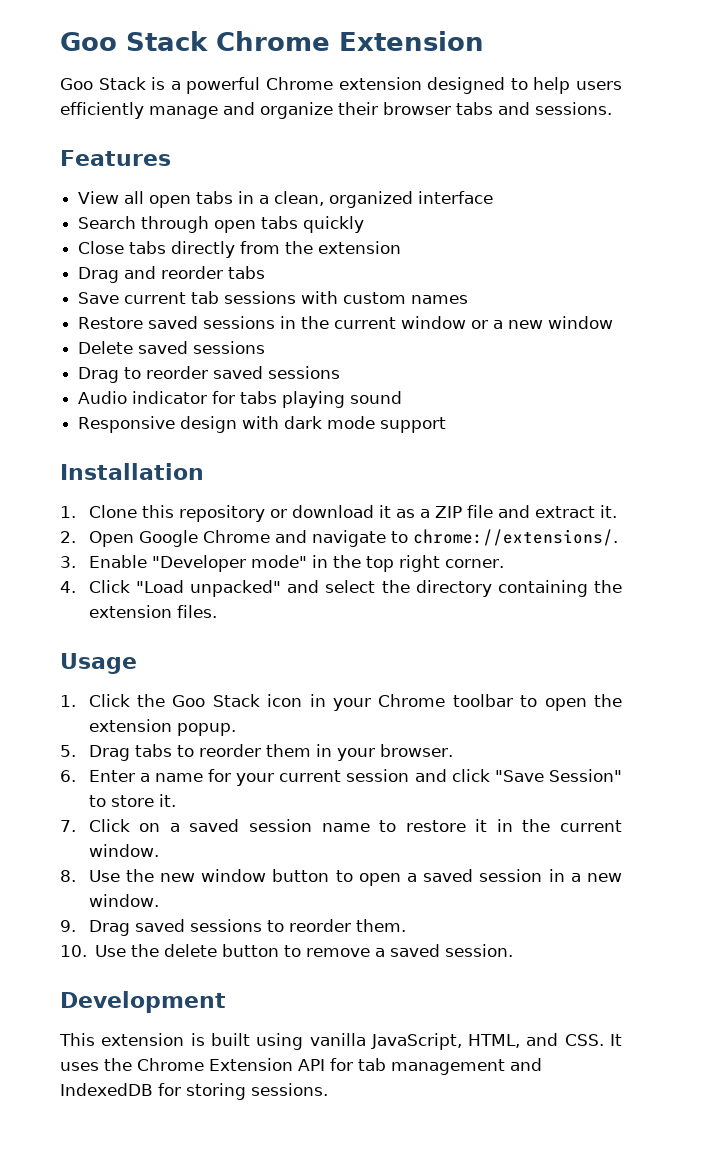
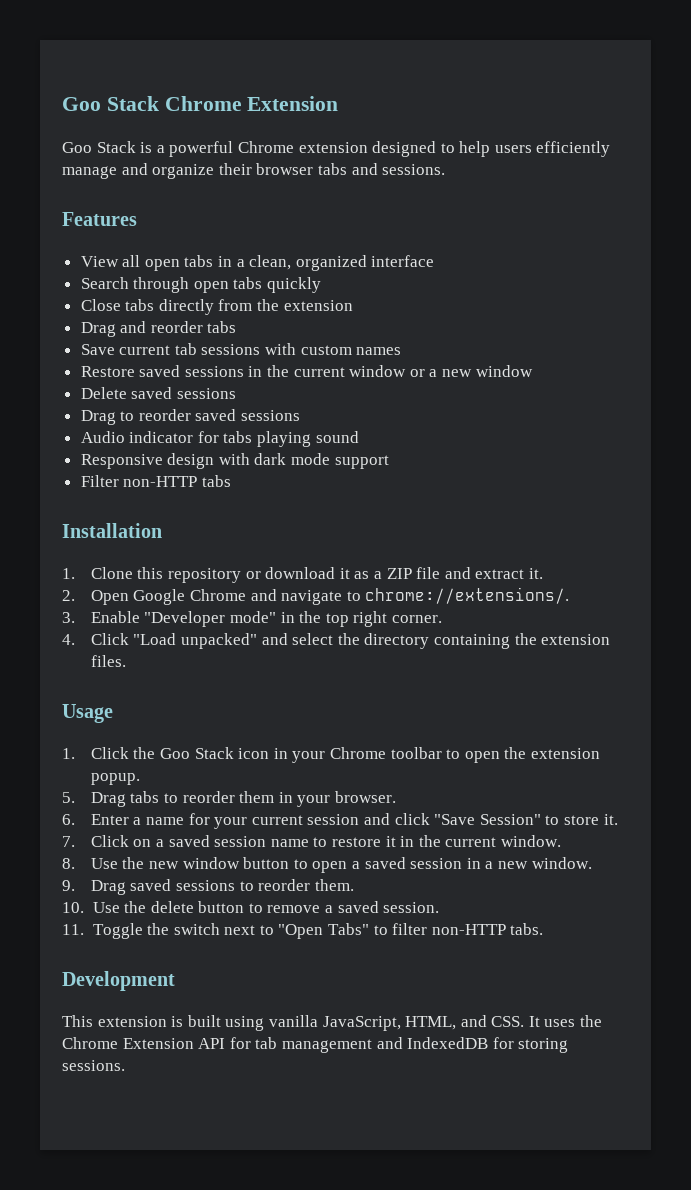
(447, 425) none -> [80,475,231,487] // Filter non-HTTP tabs
(514, 950) none -> [62,923,544,939] // 11. Toggle the switch next to "Open Tabs" to filter non-HTTP tabs.

